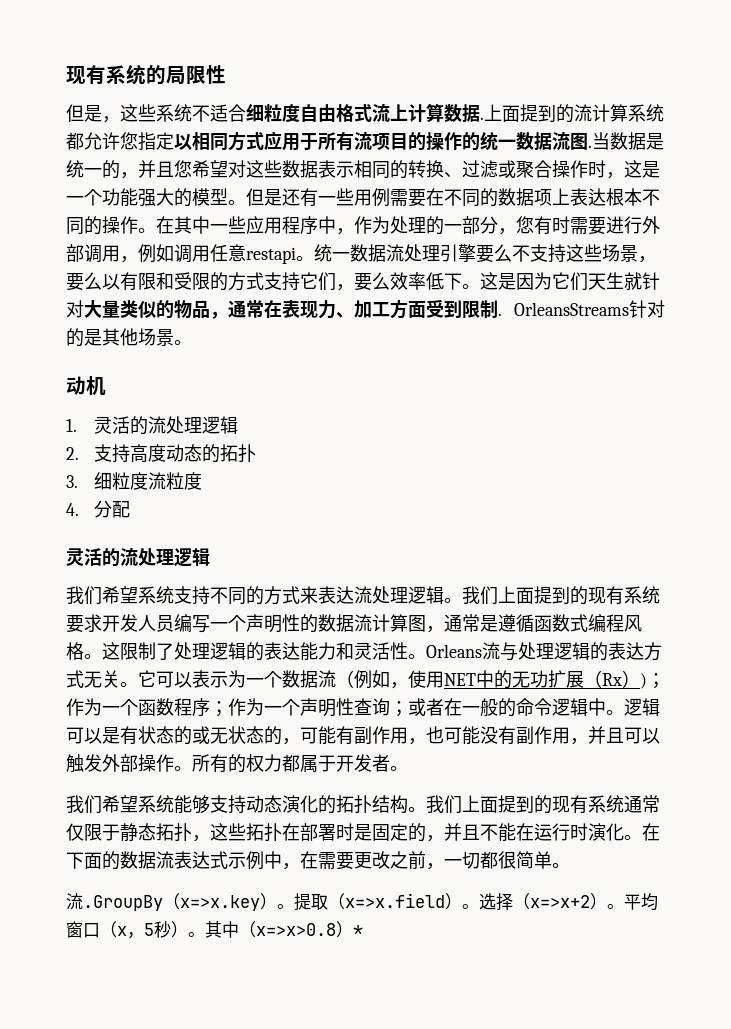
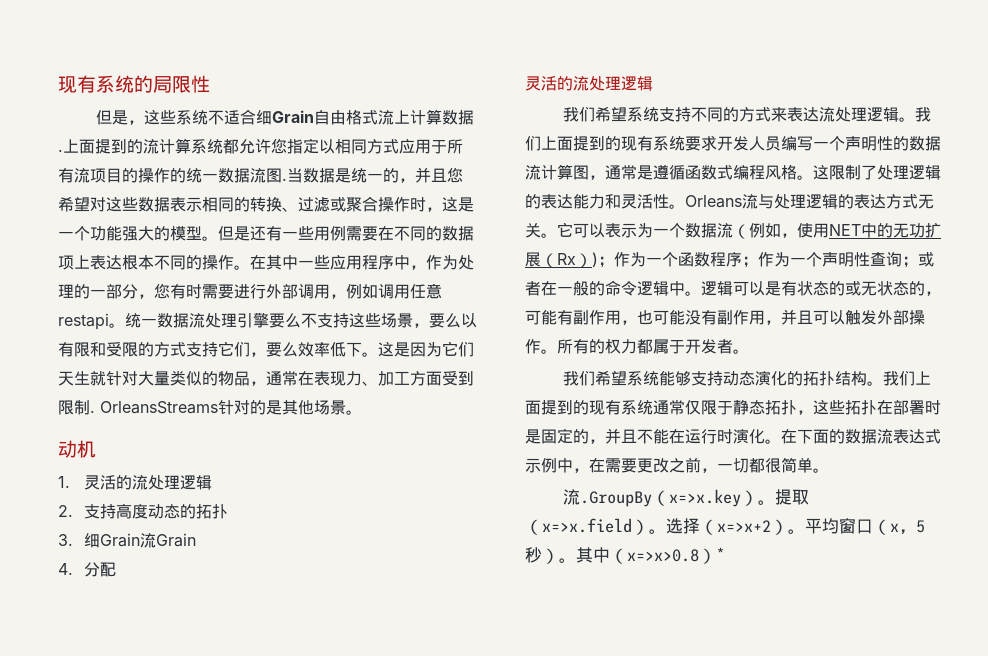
[264,104,300,122] 粒度 -> [271,110,314,123] Grain
[112,472,203,490] 粒度流粒度 -> [100,533,197,548] Grain流Grain

